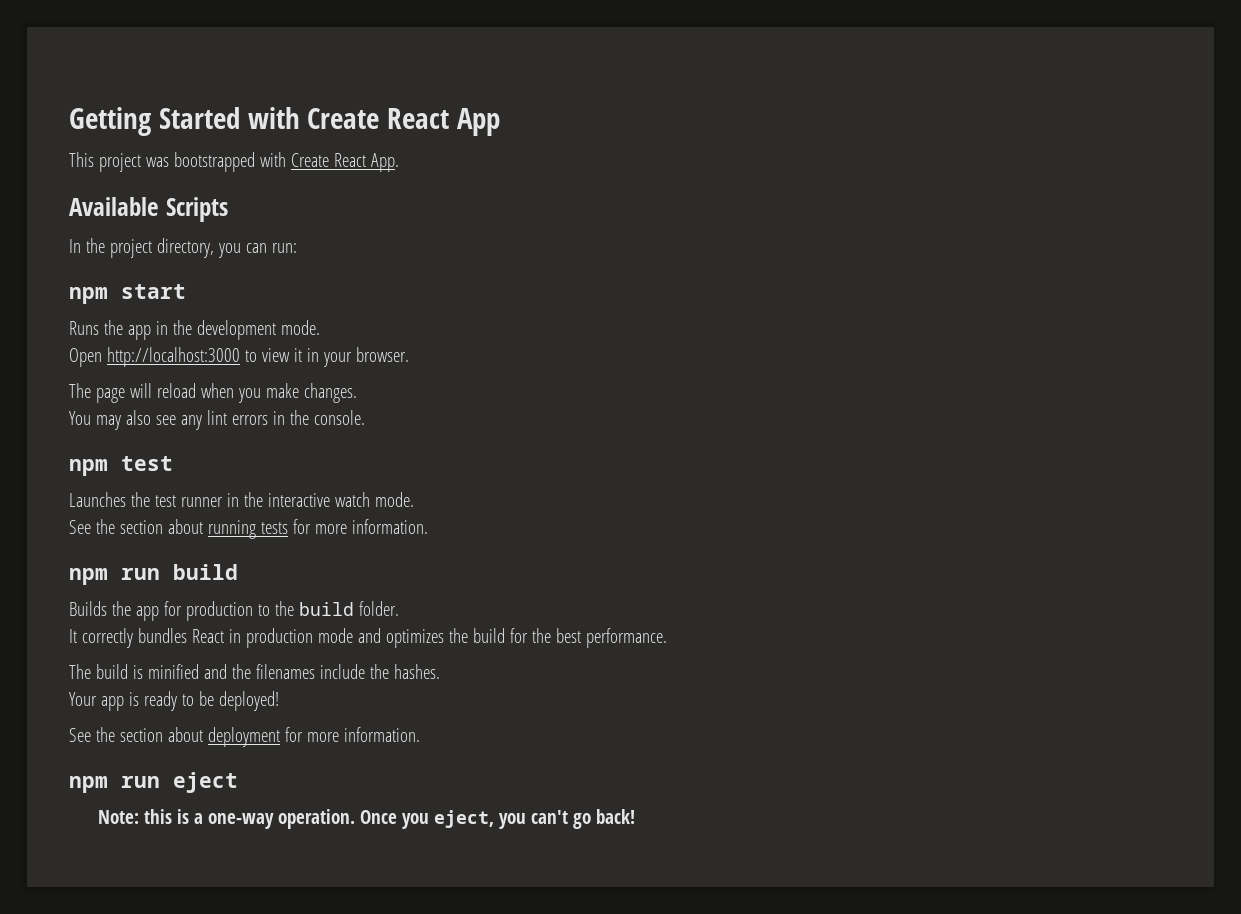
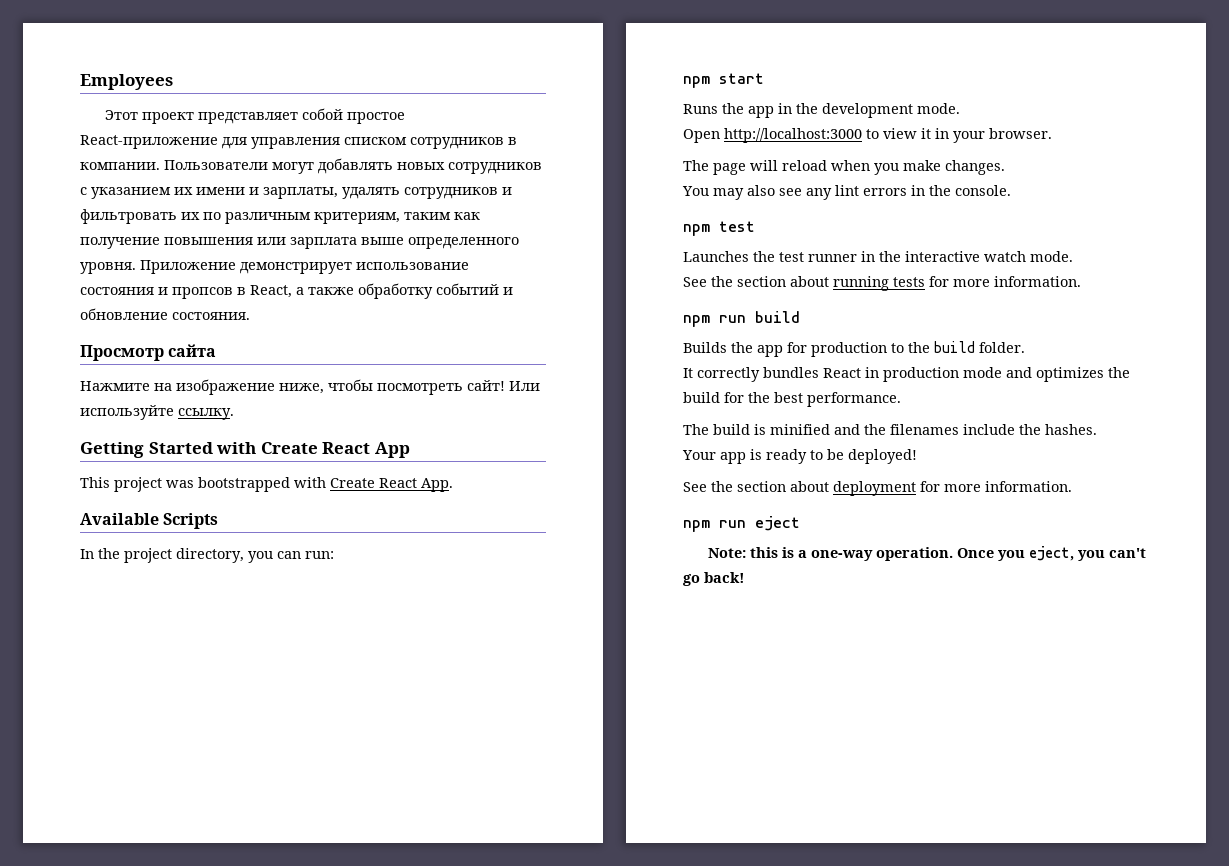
(69, 121) none -> [80,74,173,90] [104,108,405,124] [80,135,517,149] [80,158,542,174] [80,187,512,199] [80,209,480,224] [80,237,519,249] [80,260,469,274] [80,283,513,299] [80,308,250,320] [80,344,217,361] [80,379,540,395] [80,405,234,420] Employees // Этот проект представляет собой простое React-приложение для управления списком сотрудников в компании. Пользователи могут добавлять новых сотрудников с указанием их имени и зарплаты, удалять сотрудников и фильтровать их по различным критериям, таким как получение повышения или зарплата выше определенного уровня. Приложение демонстрирует использование состояния и пропсов в React, а также обработку событий и обновление состояния. // Просмотр сайта // Нажмите на изображение ниже, чтобы посмотреть сайт! Или используйте ссылку. //

